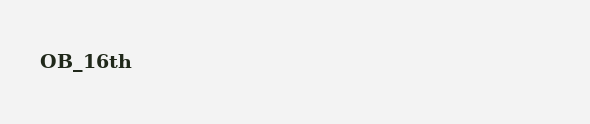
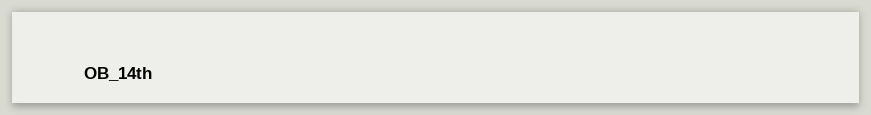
[40,54,132,72] OB_16th -> [84,67,152,81] OB_14th

